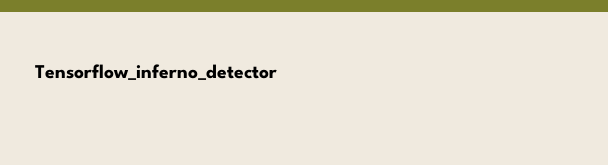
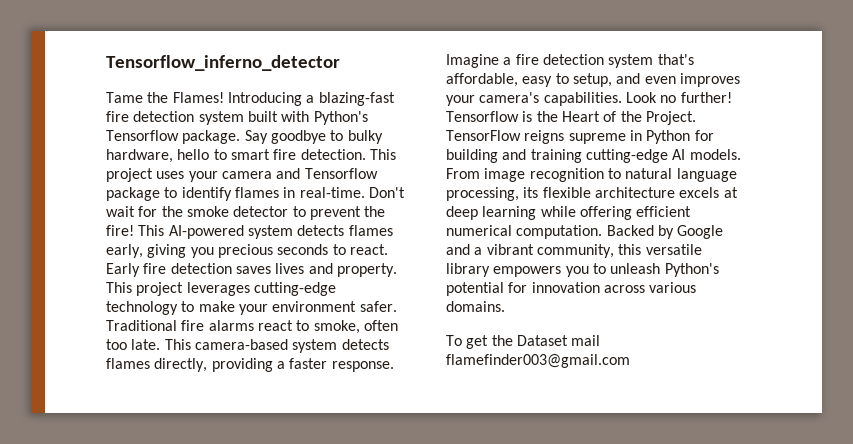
(277, 72) none -> [106,92,395,106] [106,111,368,125] [106,130,383,144] [106,149,396,163] [106,168,378,182] [106,187,405,201] [106,206,386,220] [106,225,393,239] [106,244,388,258] [106,263,397,277] [106,282,336,296] [106,301,397,315] [106,320,398,334] [106,339,389,353] [106,358,394,372] [446,54,694,68] [446,73,740,87] [446,92,732,106] [446,111,696,125] [446,130,714,144] [446,149,741,163] [446,168,737,182] [446,187,738,201] [446,206,692,220] [446,225,724,239] [446,244,702,258] [446,263,719,277] [446,282,697,296] [446,301,505,312] [446,335,601,349] [446,354,630,368] // Tame the Flames! Introducing a blazing-fast fire detection system built with Python's Tensorflow package. Say goodbye to bulky hardware, hello to smart fire detection. This project uses your camera and Tensorflow package to identify flames in real-time. Don't wait for the smoke detector to prevent the fire! This AI-powered system detects flames early, giving you precious seconds to react. Early fire detection saves lives and property. This project leverages cutting-edge technology to make your environment safer. Traditional fire alarms react to smoke, often too late. This camera-based system detects flames directly, providing a faster response. Imagine a fire detection system that's affordable, easy to setup, and even improves your camera's capabilities. Look no further! Tensorflow is the Heart of the Project. TensorFlow reigns supreme in Python for building and training cutting-edge AI models. From image recognition to natural language processing, its flexible architecture excels at deep learning while offering efficient numerical computation. Backed by Google and a vibrant community, this versatile library empowers you to unleash Python's potential for innovation across various domains. // To get the Dataset mail flamefinder003@gmail.com

